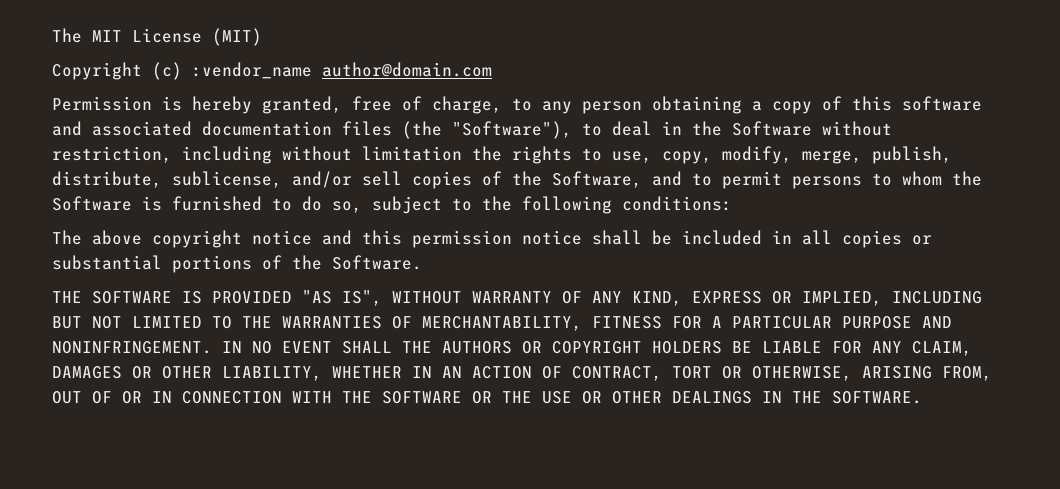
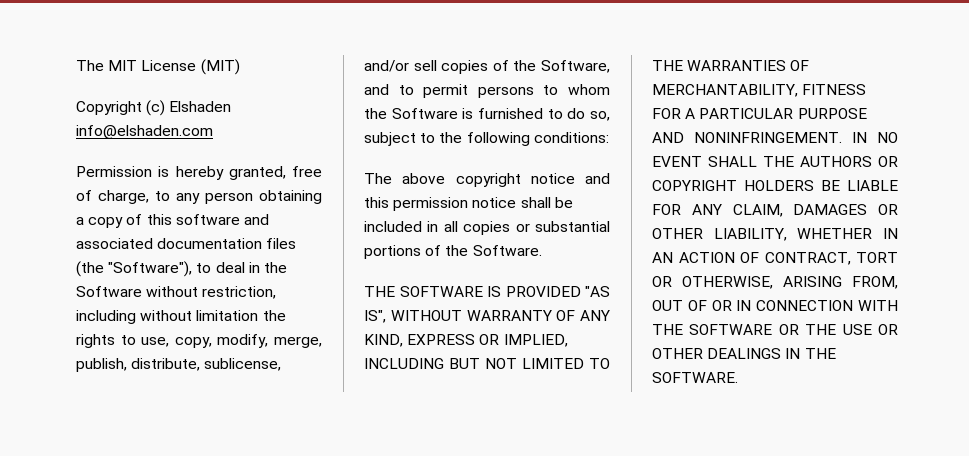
[192,62,492,79] :vendor_name author@domain.com -> [169,101,232,112] [76,125,213,139] Elshaden info@elshaden.com

